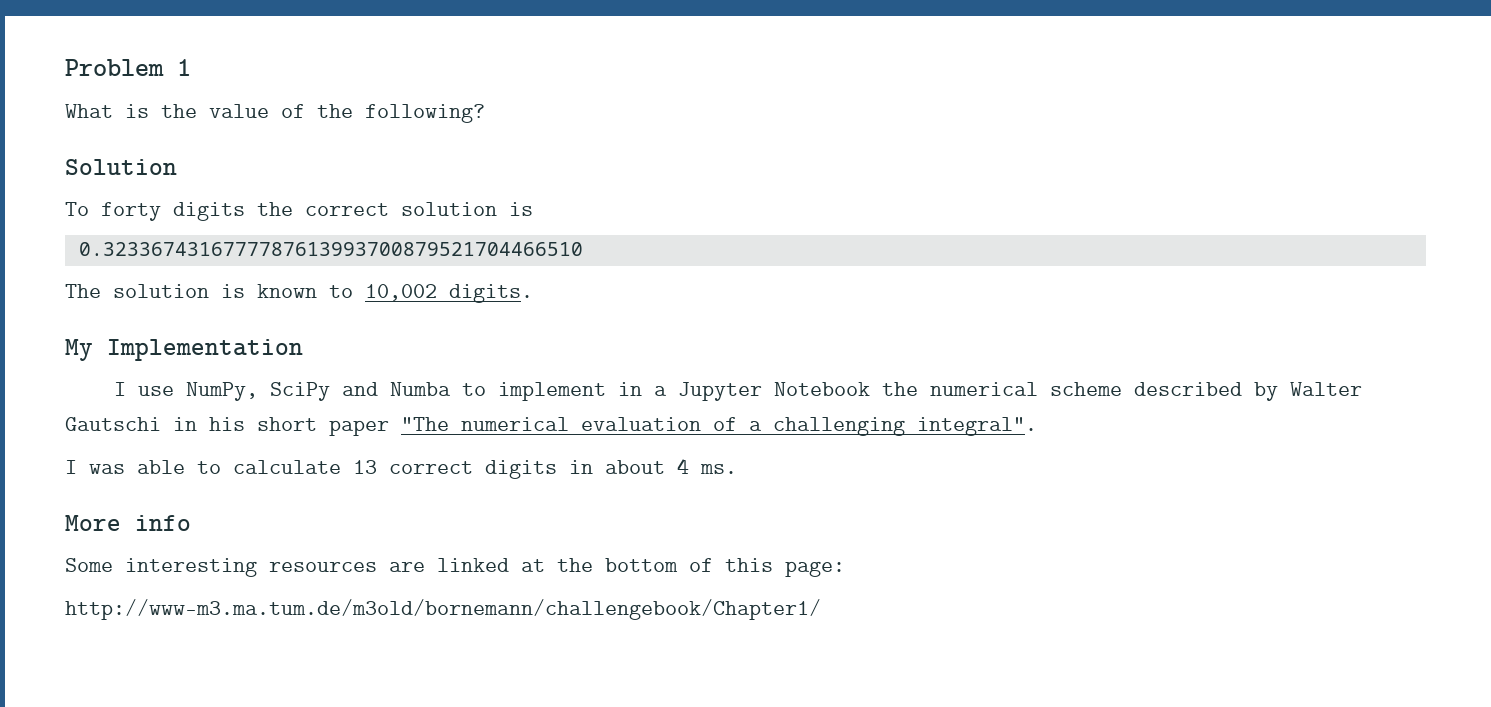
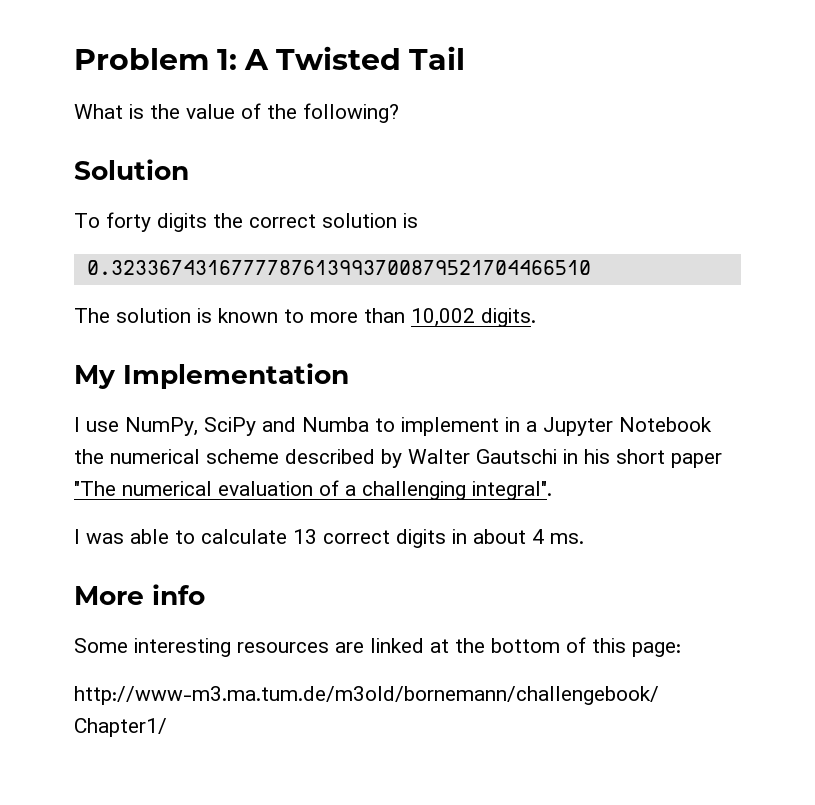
[177,59,191,76] 1 -> [217,46,466,70] 1: A Twisted Tail
(353, 291) none -> [310,308,405,323] more than

